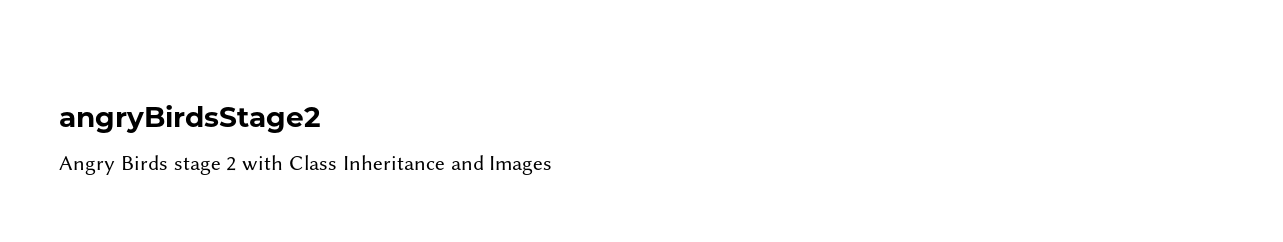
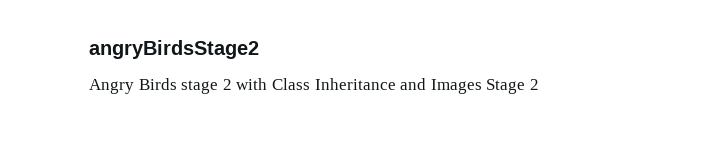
(553, 165) none -> [486,79,539,94] Stage 2

